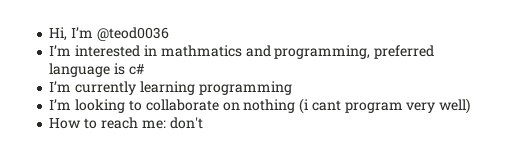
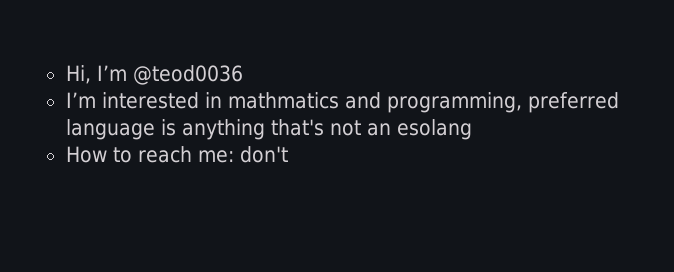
[128,64,145,75] [49,81,292,95] [49,98,471,114] c# // I’m currently learning programming // I’m looking to collaborate on nothing (i cant program very well) -> [181,119,472,140] anything that's not an esolang

